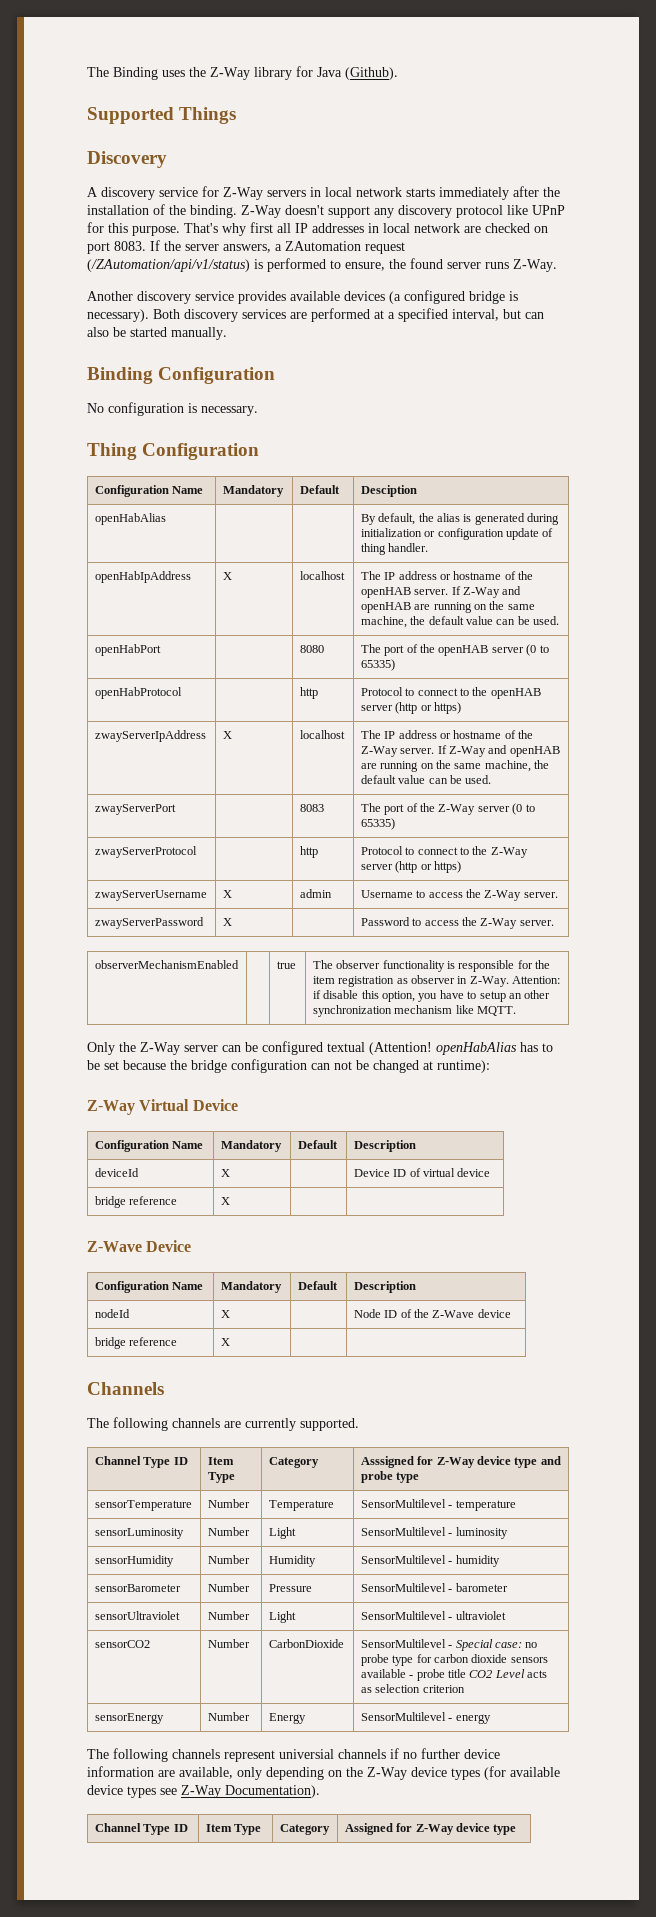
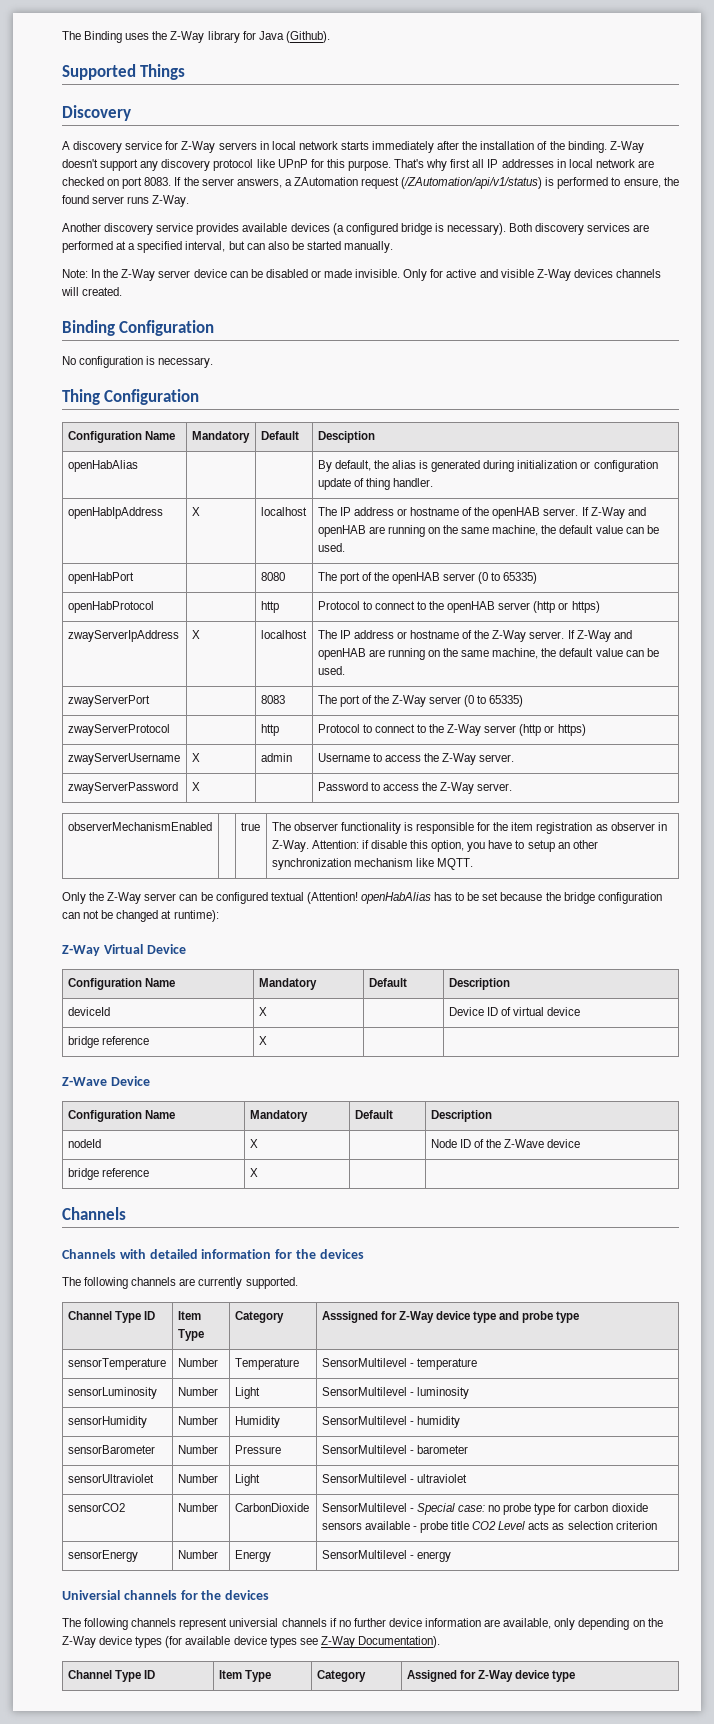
(227, 333) none -> [62,269,661,281] [61,287,123,296] // Note: In the Z-Way server device can be disabled or made invisible. Only for active and visible Z-Way devices channels will created.
(164, 1388) none -> [62,1249,364,1259] // Channels with detailed information for the devices
(491, 1719) none -> [62,1590,270,1600] // Universial channels for the devices

